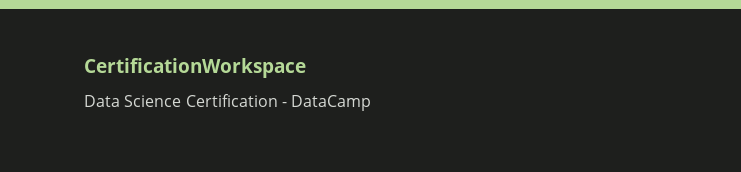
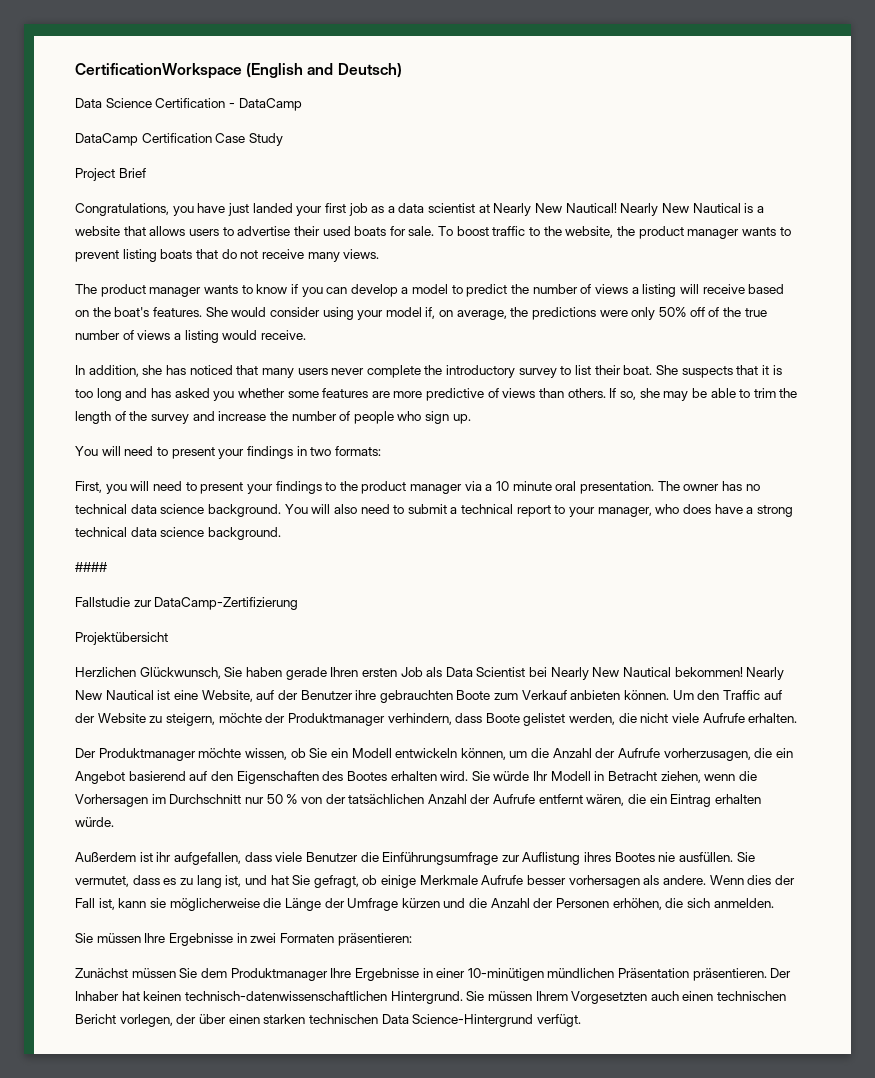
(306, 68) none -> [246,63,402,78] (English and Deutsch)
(372, 103) none -> [75,133,283,146] [75,168,146,181] [75,203,764,216] [75,226,791,239] [75,249,380,262] [75,284,785,297] [75,307,767,320] [75,330,306,343] [75,365,782,378] [75,388,798,401] [75,411,471,424] [75,446,381,459] [75,481,760,494] [75,504,793,517] [75,527,281,540] [75,562,108,572] [75,597,299,610] [75,632,168,645] [75,667,785,680] [75,690,782,703] [75,713,798,726] [75,748,793,761] [75,771,757,784] [75,794,761,807] [75,817,114,827] [75,852,755,865] [75,875,795,888] [75,898,774,911] [75,933,412,946] [75,968,792,981] [75,991,787,1004] [75,1014,581,1027] // DataCamp Certification Case Study // Project Brief // Congratulations, you have just landed your first job as a data scientist at Nearly New Nautical! Nearly New Nautical is a website that allows users to advertise their used boats for sale. To boost traffic to the website, the product manager wants to prevent listing boats that do not receive many views. // The product manager wants to know if you can develop a model to predict the number of views a listing will receive based on the boat's features. She would consider using your model if, on average, the predictions were only 50% off of the true number of views a listing would receive. // In addition, she has noticed that many users never complete the introductory survey to list their boat. She suspects that it is too long and has asked you whether some features are more predictive of views than others. If so, she may be able to trim the length of the survey and increase the number of people who sign up. // You will need to present your findings in two formats: // First, you will need to present your findings to the product manager via a 10 minute oral presentation. The owner has no technical data science background. You will also need to submit a technical report to your manager, who does have a strong technical data science background. // #### // Fallstudie zur DataCamp-Zertifizierung // Projektübersicht // Herzlichen Glückwunsch, Sie haben gerade Ihren ersten Job als Data Scientist bei Nearly New Nautical bekommen! Nearly New Nautical ist eine Website, auf der Benutzer ihre gebrauchten Boote zum Verkauf anbieten können. Um den Traffic auf der Website zu steigern, möchte der Produktmanager verhindern, dass Boote gelistet werden, die nicht viele Aufrufe erhalten. // Der Produktmanager möchte wissen, ob Sie ein Modell entwickeln können, um die Anzahl der Aufrufe vorherzusagen, die ein Angebot basierend auf den Eigenschaften des Bootes erhalten wird. Sie würde Ihr Modell in Betracht ziehen, wenn die Vorhersagen im Durchschnitt nur 50 % von der tatsächlichen Anzahl der Aufrufe entfernt wären, die ein Eintrag erhalten würde. // Außerdem ist ihr aufgefallen, dass viele Benutzer die Einführungsumfrage zur Auflistung ihres Bootes nie ausfüllen. Sie vermutet, dass es zu lang ist, und hat Sie gefragt, ob einige Merkmale Aufrufe besser vorhersagen als andere. Wenn dies der Fall ist, kann sie möglicherweise die Länge der Umfrage kürzen und die Anzahl der Personen erhöhen, die sich anmelden. // Sie müssen Ihre Ergebnisse in zwei Formaten präsentieren: // Zunächst müssen Sie dem Produktmanager Ihre Ergebnisse in einer 10-minütigen mündlichen Präsentation präsentieren. Der Inhaber hat keinen technisch-datenwissenschaftlichen Hintergrund. Sie müssen Ihrem Vorgesetzten auch einen technischen Bericht vorlegen, der über einen starken technischen Data Science-Hintergrund verfügt.

